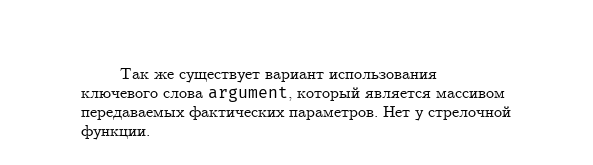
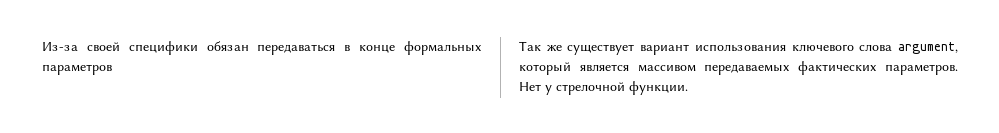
(120, 73) none -> [42,41,482,55] [42,64,112,75] Из-за своей специфики обязан передаваться в конце формальных параметров //

